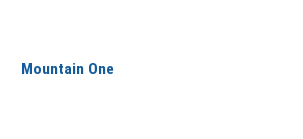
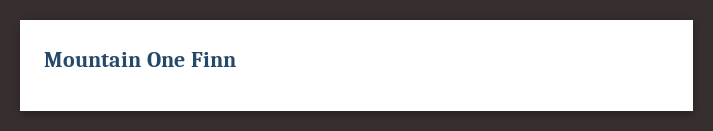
(115, 68) none -> [190,52,236,67] Finn

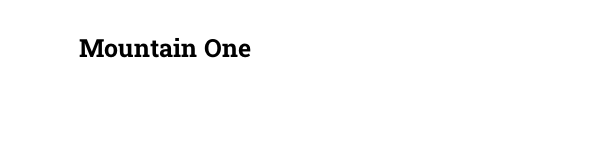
[190,52,236,67] Finn -> (251, 48) none

